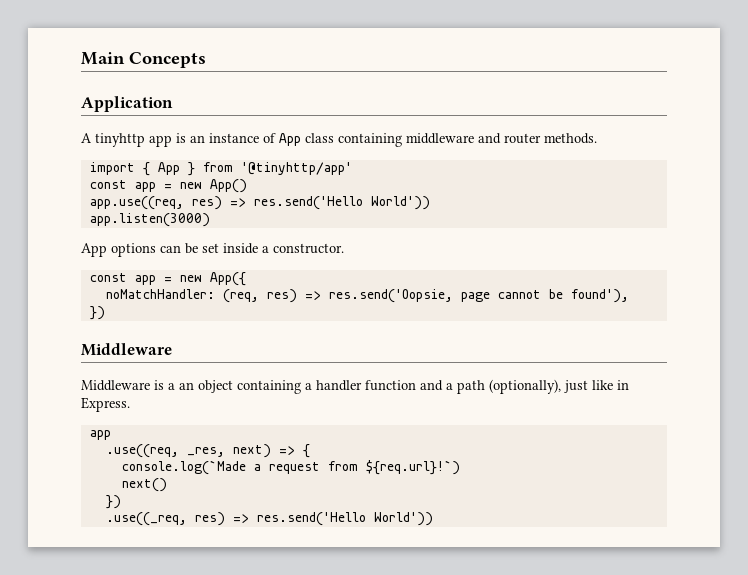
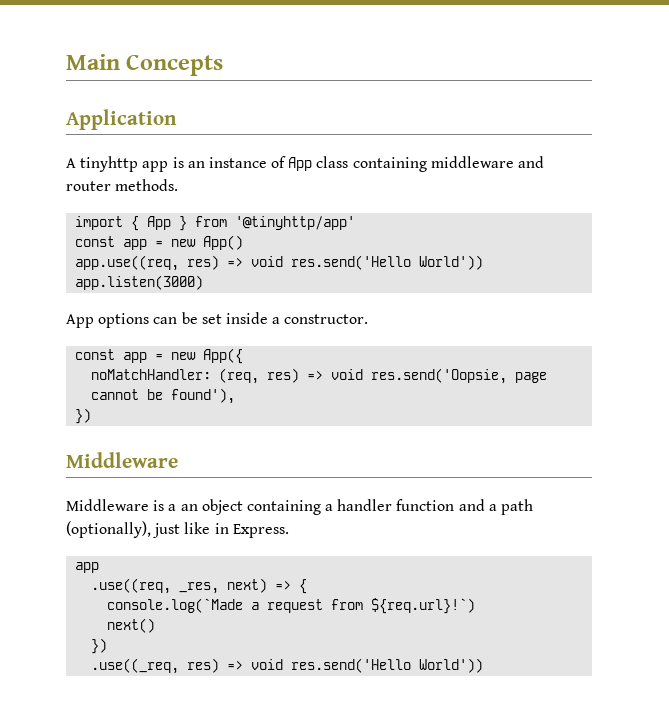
(246, 202) none -> [251,256,284,267] void
(321, 295) none -> [331,369,364,380] void
(249, 518) none -> [251,659,284,670] void

